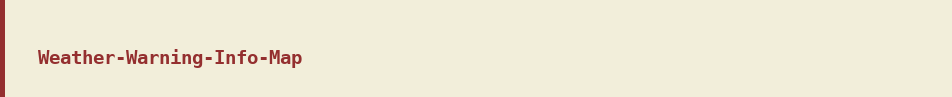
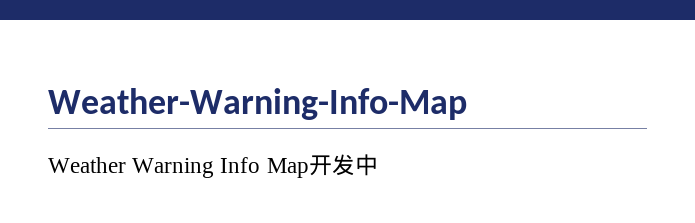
(302, 58) none -> [48,154,378,178] // Weather Warning Info Map开发中

